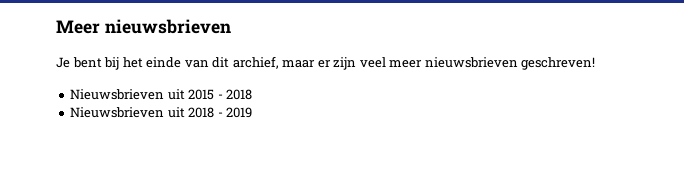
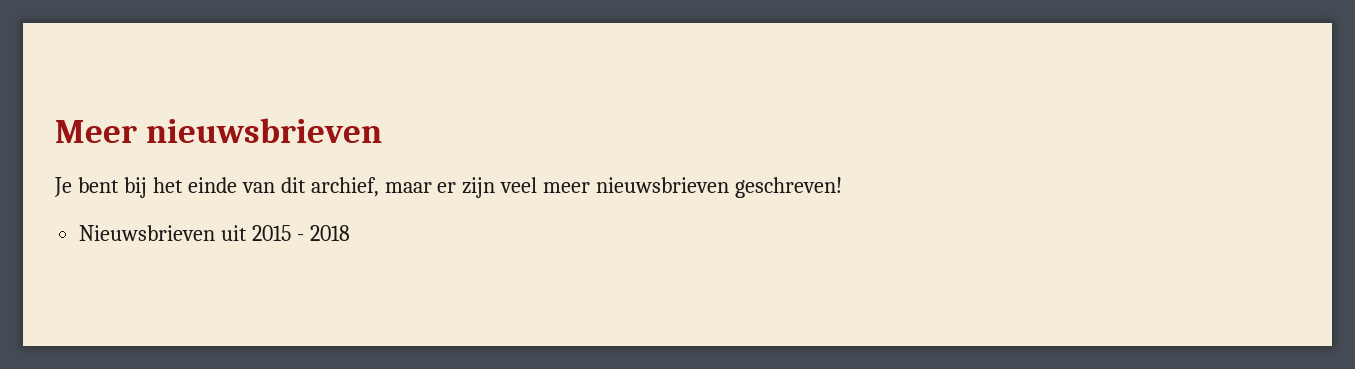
[70,107,253,118] // Nieuwsbrieven uit 2018 - 2019 -> (350, 233) none

